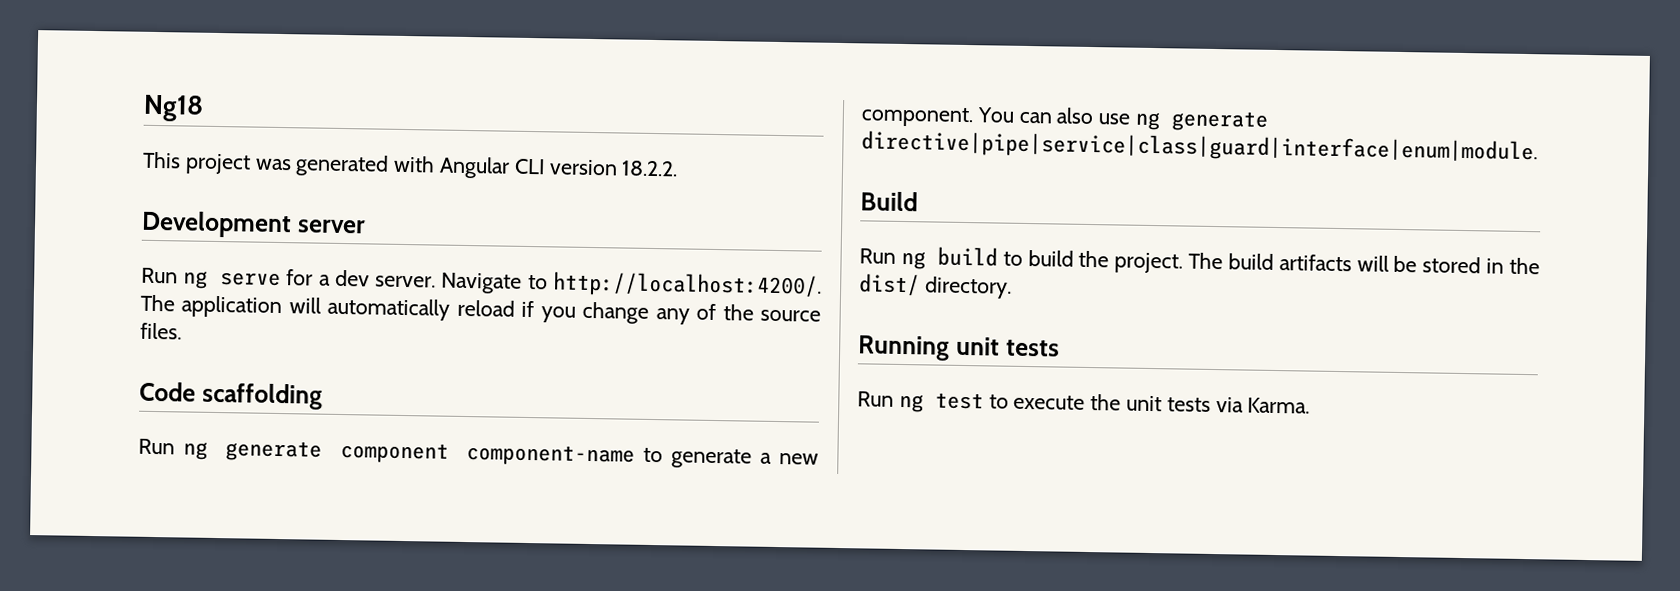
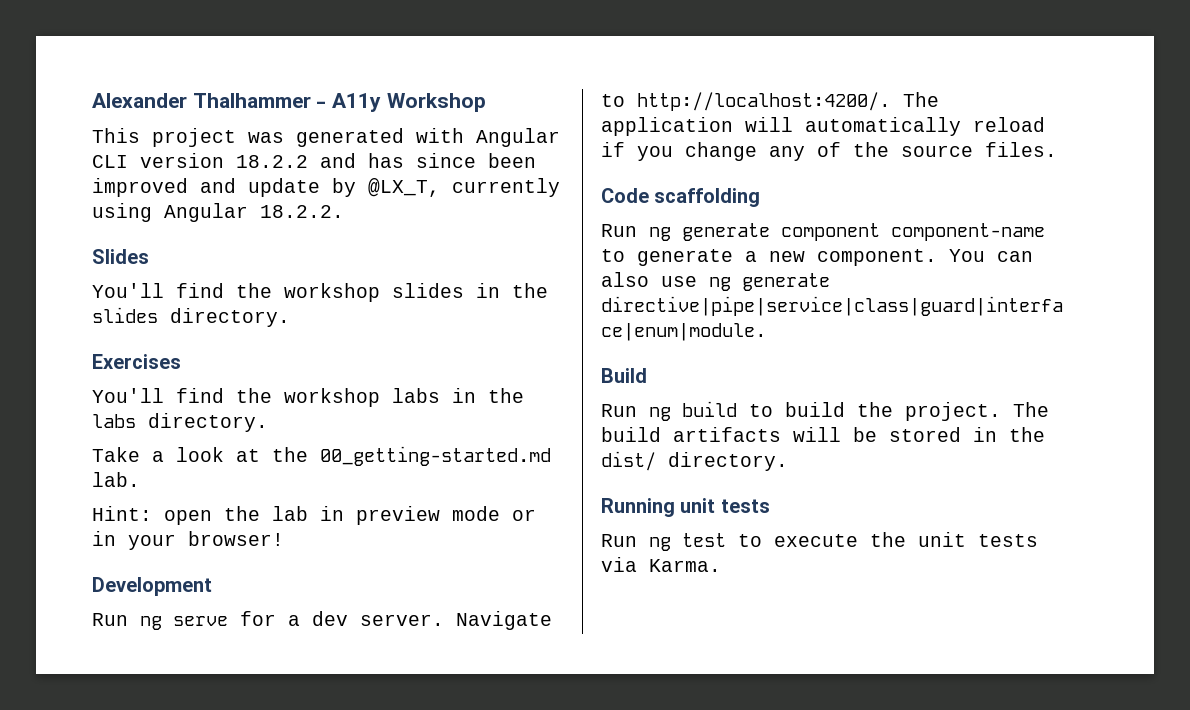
[143,94,204,122] Ng18 -> [92,93,486,112] Alexander Thalhammer - A11y Workshop
[621,160,679,177] 18.2.2. -> [236,153,536,168] [92,178,560,197] [92,203,344,222] [92,249,149,264] [92,283,548,302] [92,307,290,327] [92,354,181,369] [92,388,524,407] [92,413,268,432] [92,446,551,466] [92,472,140,487] [92,506,536,525] [92,531,284,550] 18.2.2 and has since been improved and update by @LX_T, currently using Angular 18.2.2. // Slides // You'll find the workshop slides in the slides directory. // Exercises // You'll find the workshop labs in the labs directory. // Take a look at the 00_getting-started.md lab. // Hint: open the lab in preview mode or in your browser!
[296,219,366,234] server -> (212, 586) none

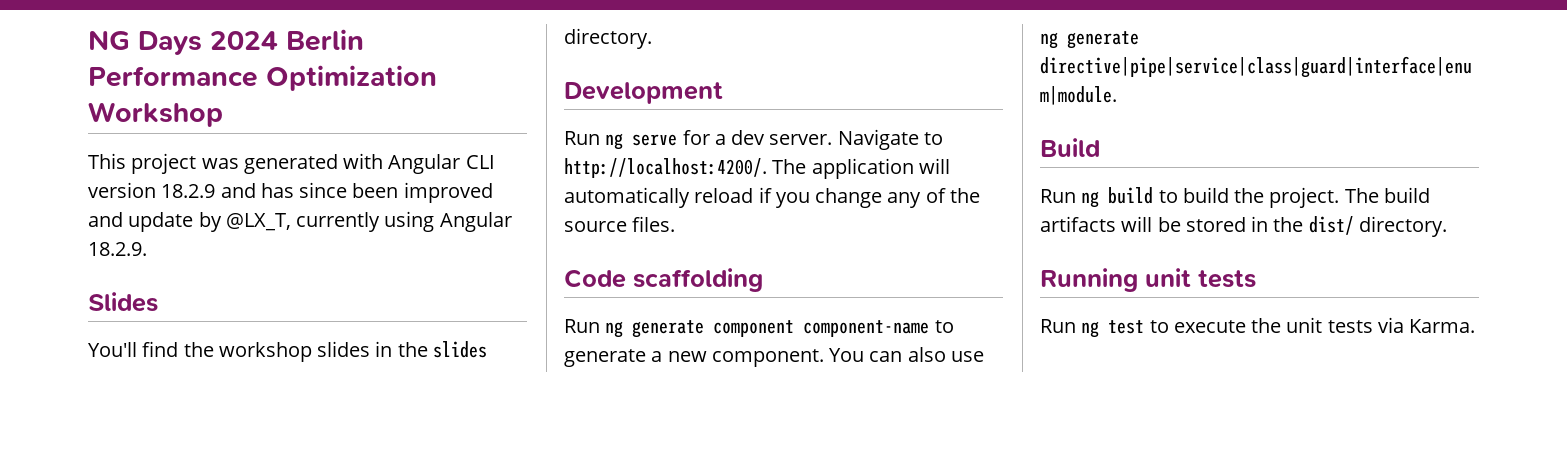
[92,93,382,112] Alexander Thalhammer - A11y -> [88,29,364,55] [88,65,437,91] NG Days 2024 Berlin Performance Optimization
[236,155,308,168] 18.2.2 -> [161,184,216,198] 18.2.9
[260,205,344,218] 18.2.2. -> [88,242,147,256] 18.2.9.
[92,354,181,369] [92,388,524,407] [92,413,268,432] [92,446,551,466] [92,472,140,487] [92,506,536,525] [92,531,284,550] // Exercises // You'll find the workshop labs in the labs directory. // Take a look at the 00_getting-started.md lab. // Hint: open the lab in preview mode or in your browser! -> (652, 38) none

